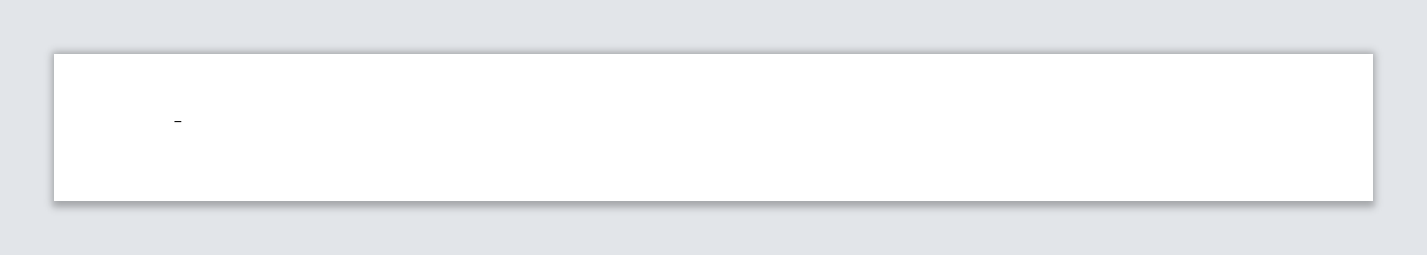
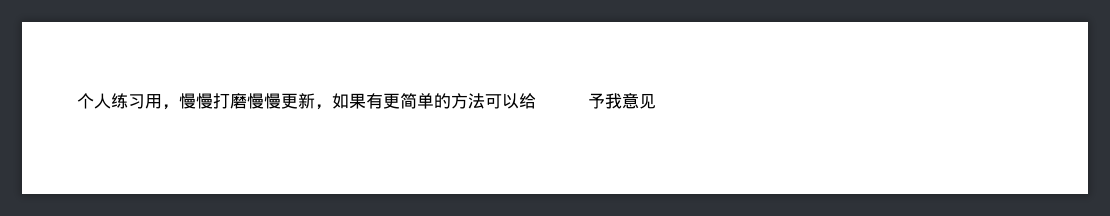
[173,121,183,127] - -> [77,93,656,110] 个人练习用，慢慢打磨慢慢更新，如果有更简单的方法可以给予我意见

